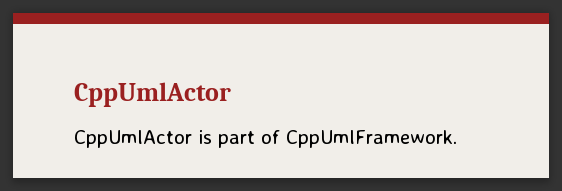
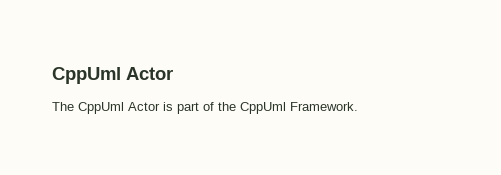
[74,82,231,107] [74,130,457,148] CppUmlActor // CppUmlActor is part of CppUmlFramework. -> [52,67,173,84] [52,102,358,114] CppUml Actor // The CppUml Actor is part of the CppUml Framework.

